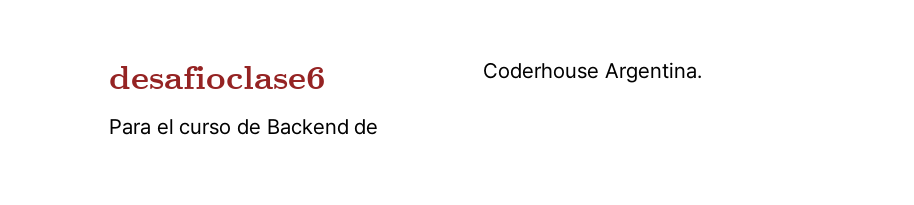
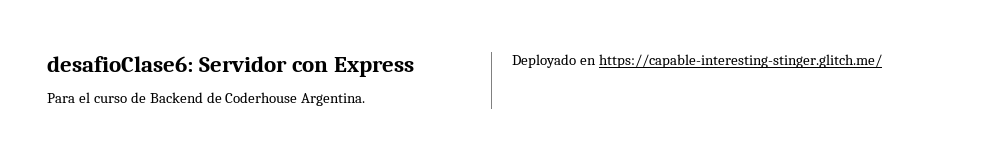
[109,66,326,89] desafioclase6 -> [47,56,415,77] desafioClase6: Servidor con Express
(702, 72) none -> [512,54,882,68] // Deployado en https://capable-interesting-stinger.glitch.me/

